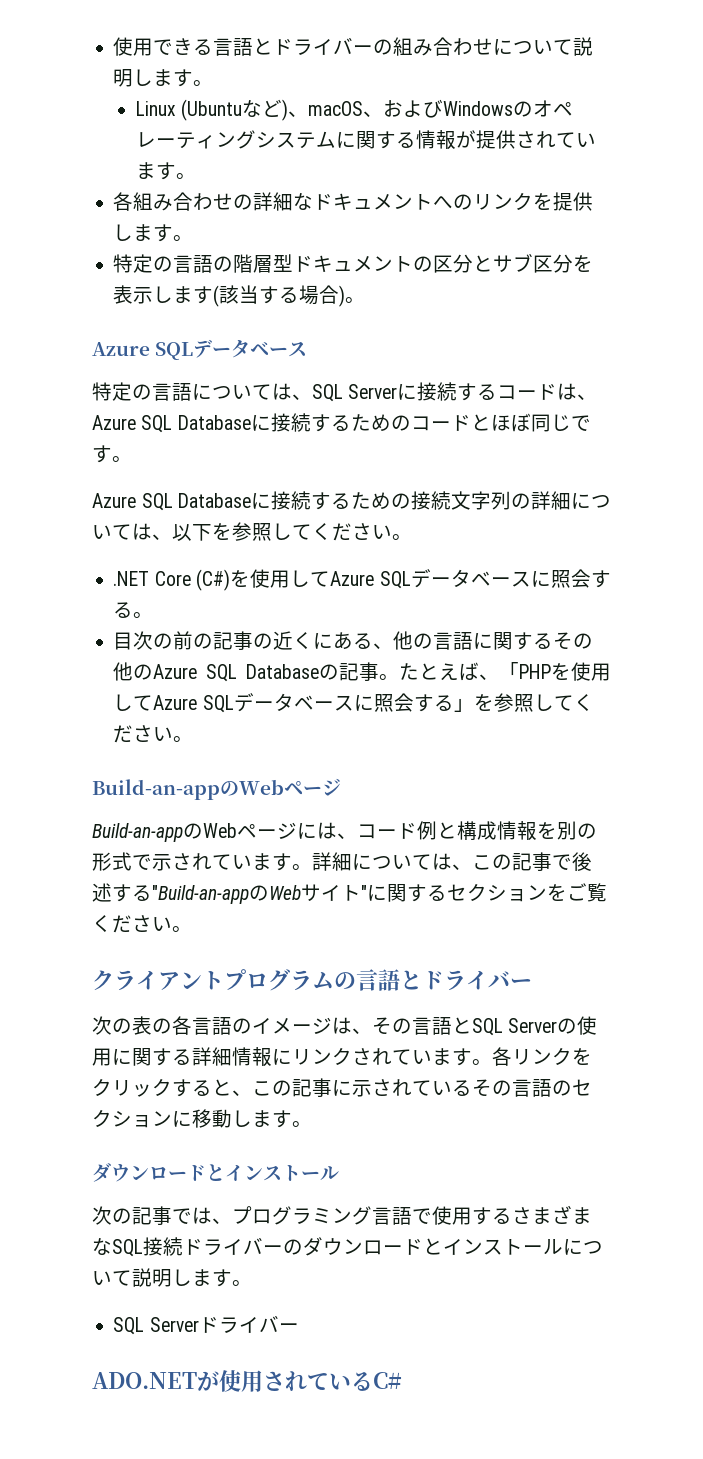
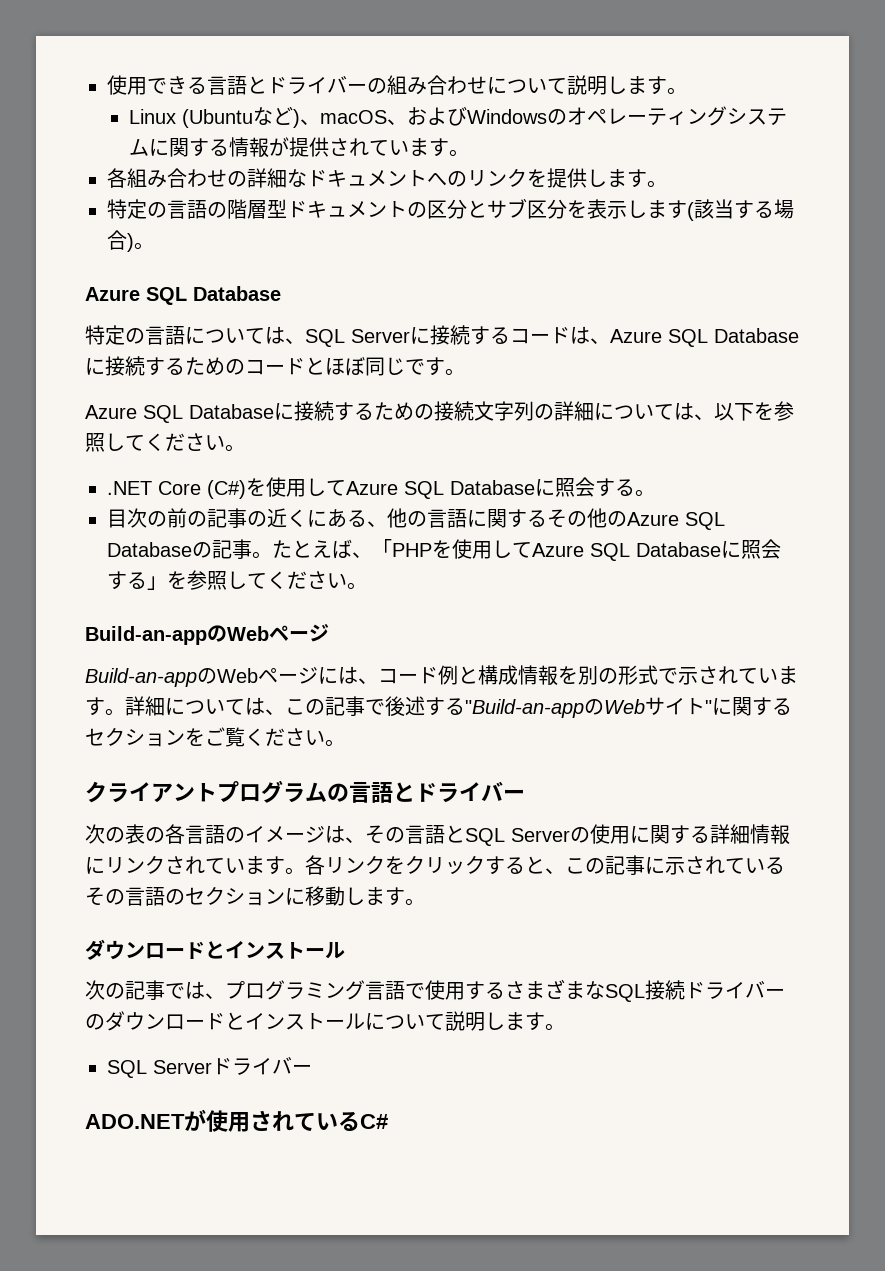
[193,339,308,358] データベース -> [193,286,281,301] Database
[411,569,531,588] データベース -> [450,480,535,495] Database
[233,693,354,712] データベース -> [636,542,721,557] Database

